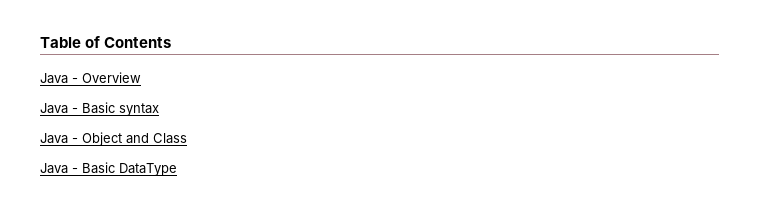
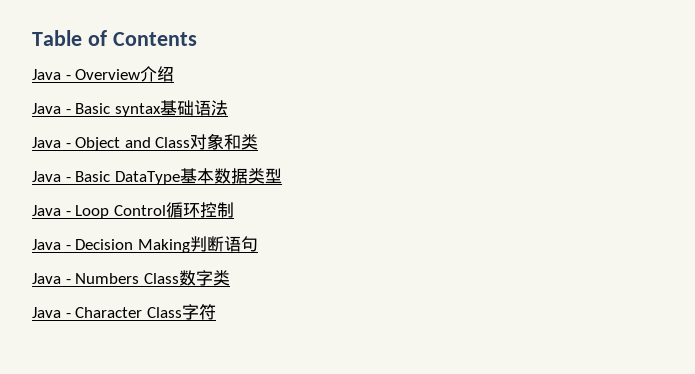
(141, 77) none -> [140,66,175,82] 介绍
(159, 109) none -> [159,100,228,116] 基础语法
(187, 138) none -> [190,133,259,150] 对象和类
(177, 169) none -> [179,168,282,184] [32,202,234,219] [32,236,258,253] [32,270,230,286] [32,304,216,320] 基本数据类型 // Java - Loop Control循环控制 // Java - Decision Making判断语句 // Java - Numbers Class数字类 // Java - Character Class字符

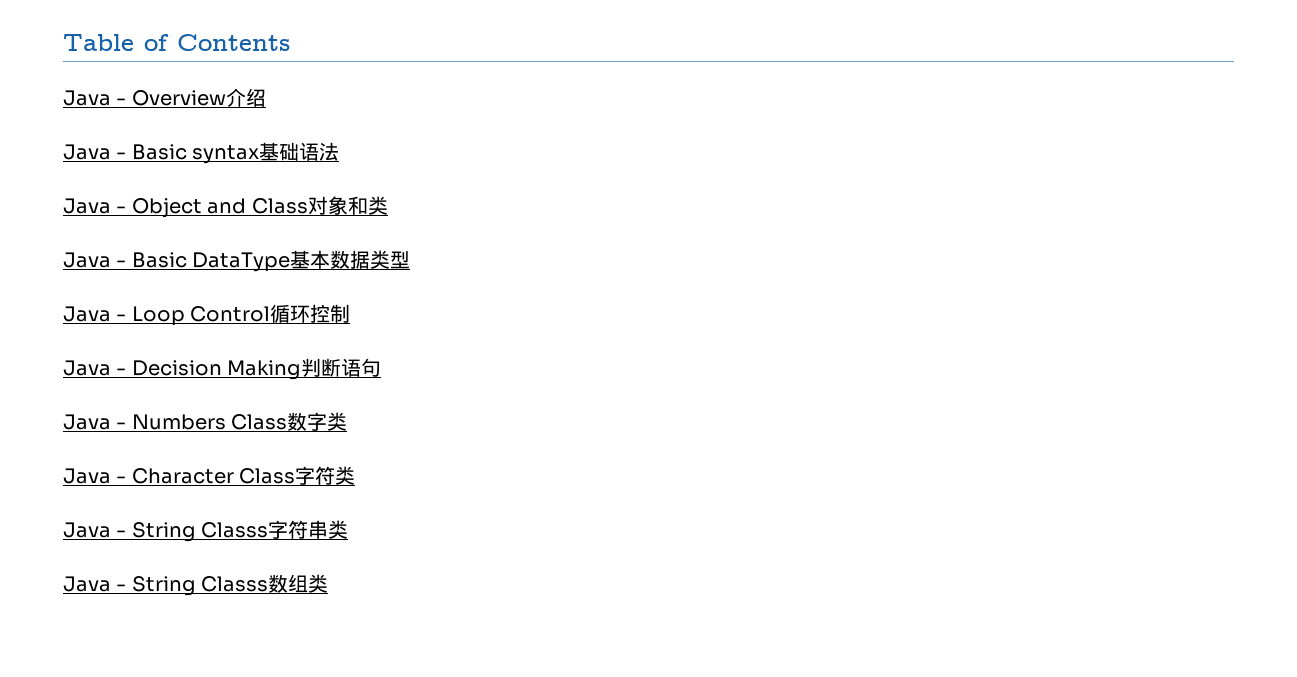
(216, 312) none -> [335,466,356,485] [63,520,349,542] [63,574,329,596] 类 // Java - String Classs字符串类 // Java - String Classs数组类

